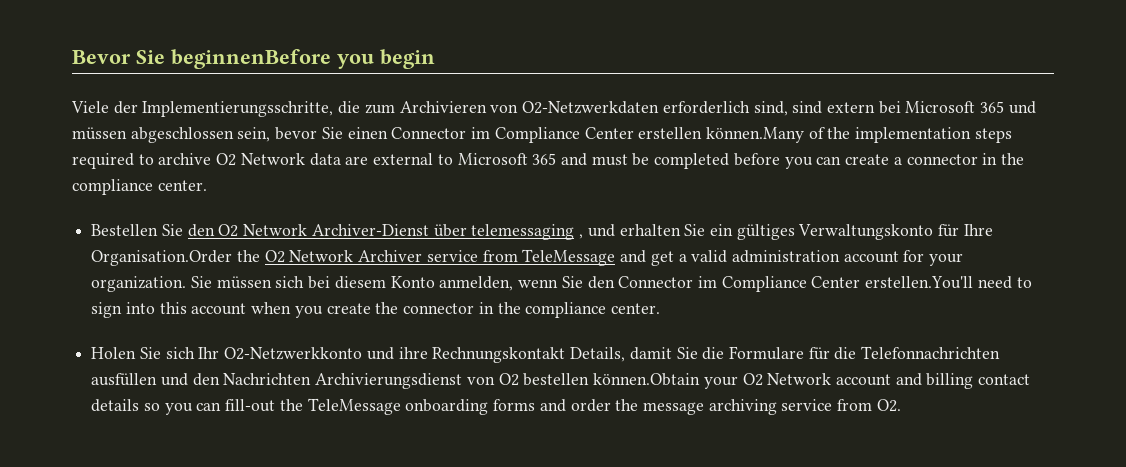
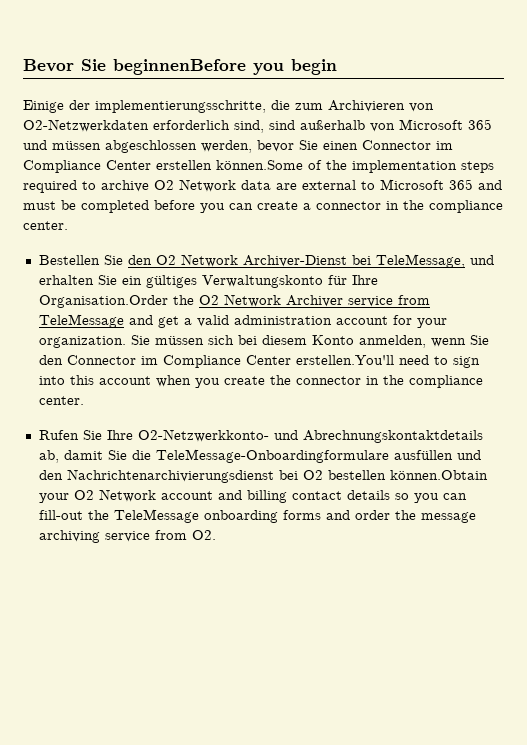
[71,101,334,117] Viele der Implementierungsschritte, -> [23,100,266,113] Einige der implementierungsschritte,
[826,101,901,114] extern bei -> [300,120,395,132] außerhalb von
[237,127,271,142] sein, -> [201,140,252,153] werden,
[705,127,804,143] können.Many -> [216,160,303,170] können.Some
[433,224,584,240] über telemessaging , -> [351,254,465,268] bei TeleMessage,
[91,346,1001,363] [91,373,495,389] Holen Sie sich Ihr O2-Netzwerkkonto und ihre Rechnungskontakt Details, damit Sie die Formulare für die Telefonnachrichten ausfüllen und den Nachrichten Archivierungsdienst von -> [38,429,483,443] [38,449,481,463] [38,469,298,483] Rufen Sie Ihre O2-Netzwerkkonto- und Abrechnungskontaktdetails ab, damit Sie die TeleMessage-Onboardingformulare ausfüllen und den Nachrichtenarchivierungsdienst bei

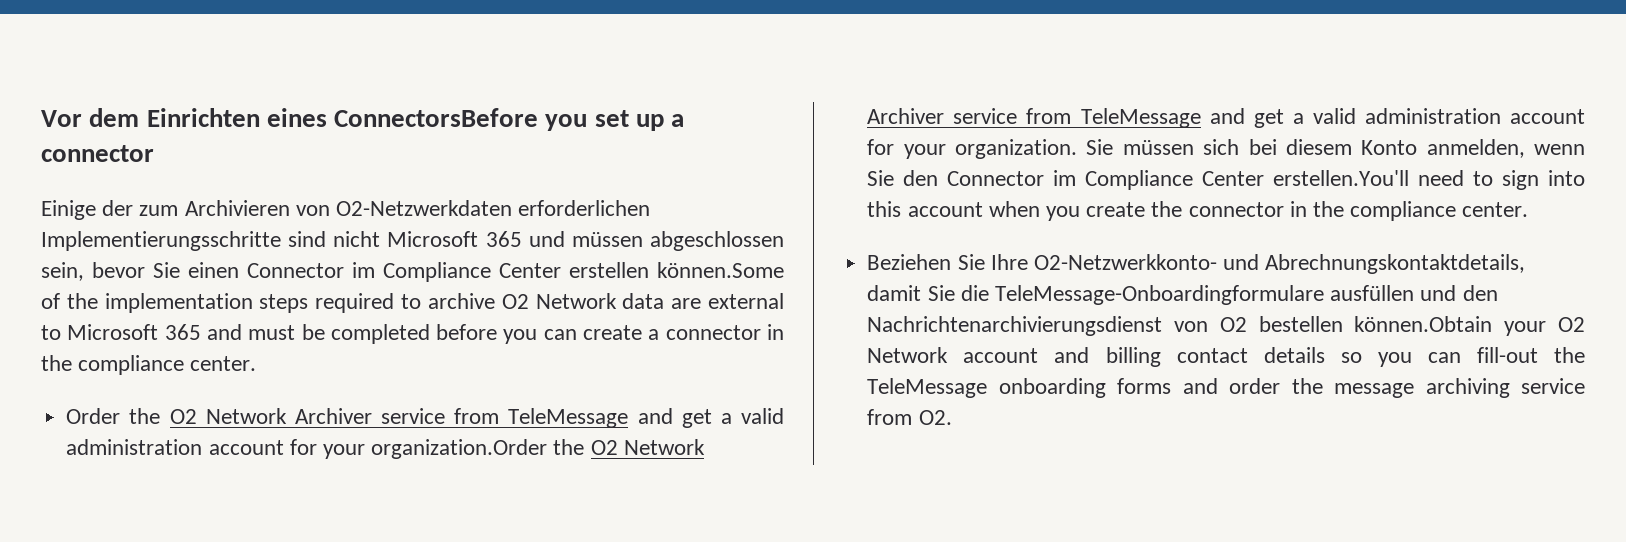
[23,59,337,75] Bevor Sie beginnenBefore you begin -> [41,108,685,131] [41,145,154,162] Vor dem Einrichten eines ConnectorsBefore you set up a connector
[95,100,290,113] implementierungsschritte, die -> (134, 208) none
[153,120,395,133] erforderlich sind, sind außerhalb von -> [518,200,651,216] [41,231,381,251] erforderlichen Implementierungsschritte sind nicht
[201,140,252,153] werden, -> [41,262,84,281] sein,
[38,254,494,268] [38,275,378,288] [38,295,168,308] Bestellen Sie den O2 Network Archiver-Dienst bei TeleMessage, und erhalten Sie ein gültiges Verwaltungskonto für Ihre Organisation.Order -> [66,408,784,428] [66,439,548,459] Order the O2 Network Archiver service from TeleMessage and get a valid administration account for your organization.Order
[38,430,79,440] Rufen -> [867,254,952,270] Beziehen
[302,430,483,443] [38,450,59,463] Abrechnungskontaktdetails ab, -> [1265,254,1526,274] Abrechnungskontaktdetails,
[278,470,298,480] bei -> [1174,321,1209,332] von

